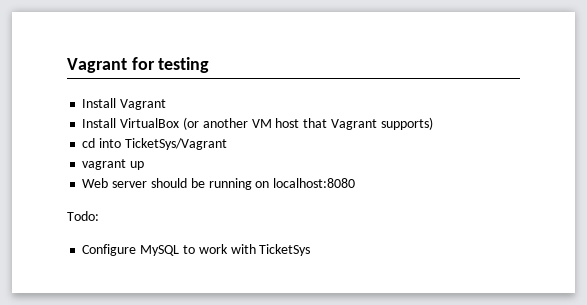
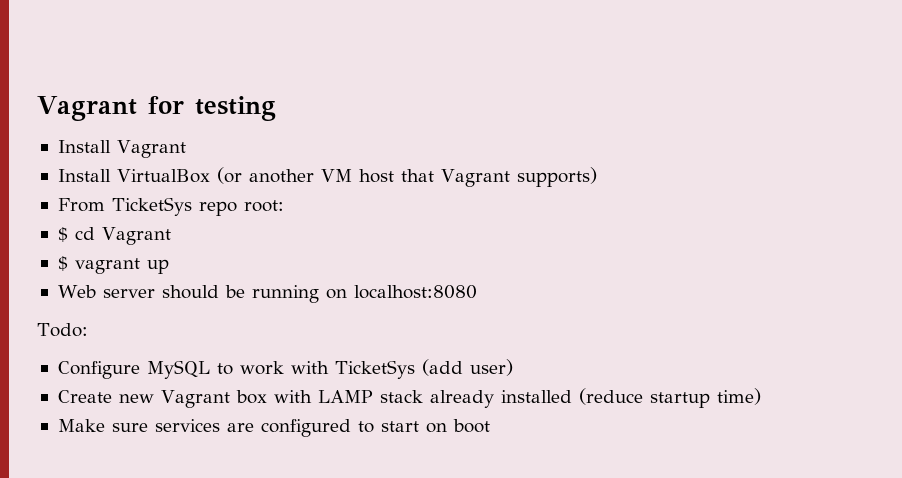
[82,138,227,150] cd into TicketSys/Vagrant // -> [57,197,284,216] [57,227,171,245] [57,256,68,271] From TicketSys repo root: // $ cd Vagrant // $
(311, 250) none -> [421,359,513,376] [57,388,761,408] [57,419,490,437] (add user) // Create new Vagrant box with LAMP stack already installed (reduce startup time) // Make sure services are configured to start on boot

